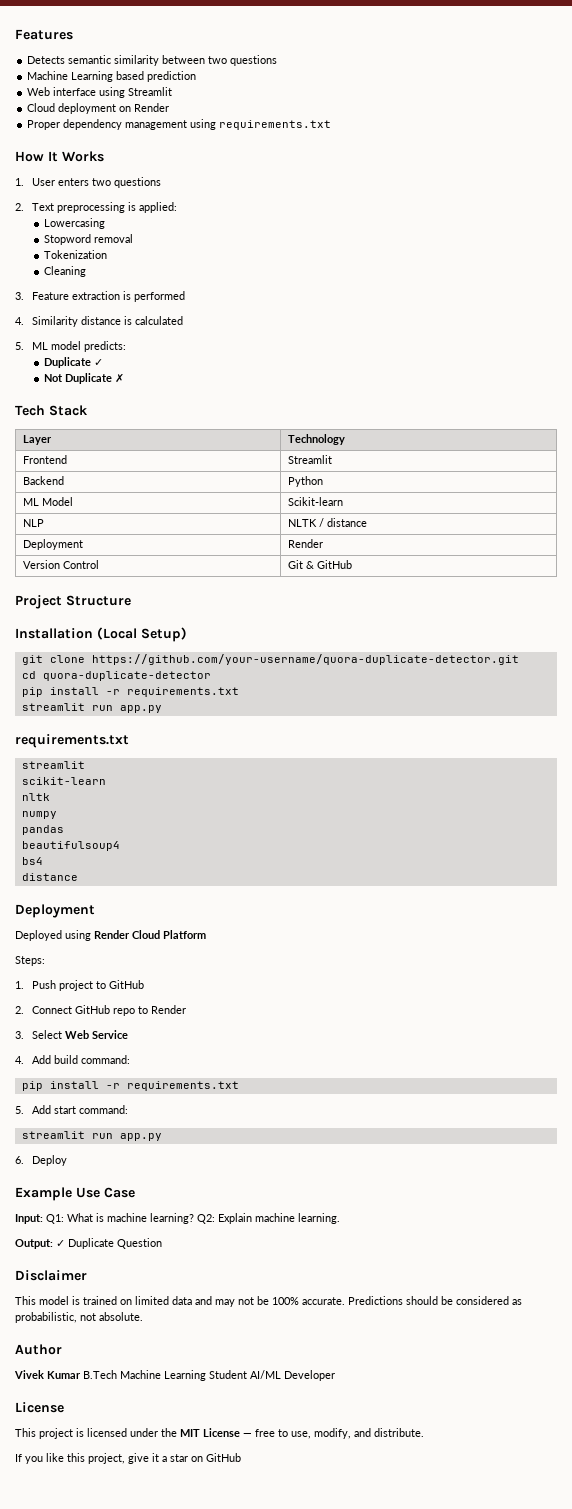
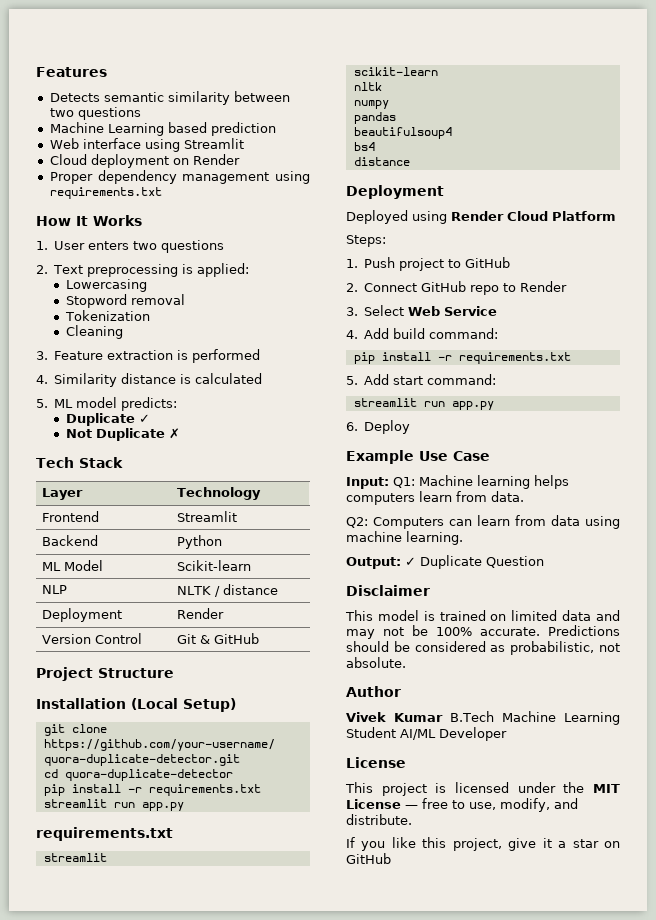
[67,1213,252,1224] What is machine learning? Q2: Explain -> [419,475,569,489] [346,491,524,505] [346,515,620,529] Machine learning helps computers learn from data. // Q2: Computers can learn from data using

